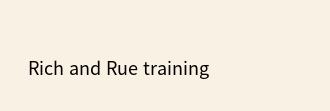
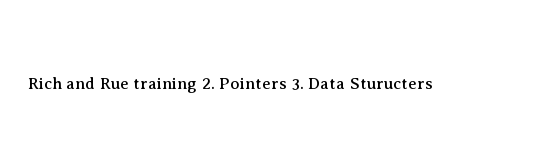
(209, 69) none -> [201,77,433,90] 2. Pointers 3. Data Sturucters

